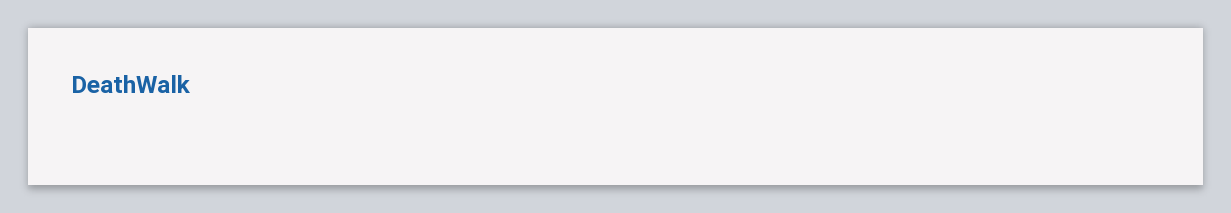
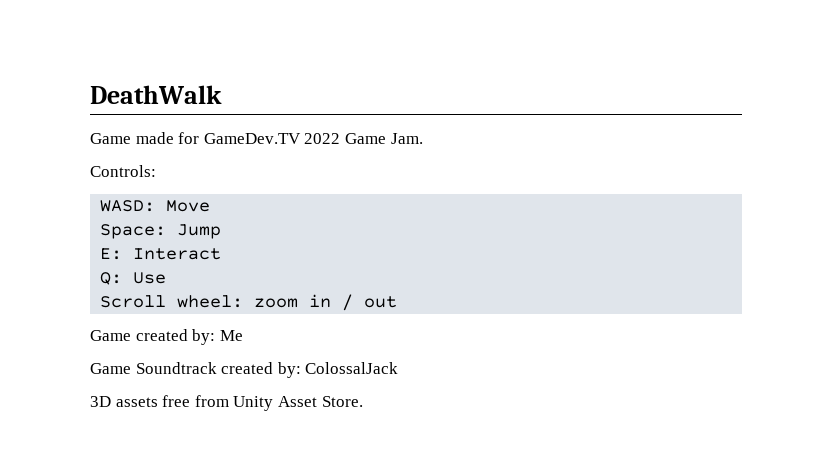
(190, 84) none -> [90,132,423,144] [90,165,156,177] [100,200,211,212] [100,224,222,239] [100,248,222,260] [100,272,167,285] [100,294,398,311] [90,329,243,345] [90,362,399,378] [90,395,363,411] // Game made for GameDev.TV 2022 Game Jam. // Controls: // WASD: Move // Space: Jump // E: Interact // Q: Use // Scroll wheel: zoom in / out // Game created by: Me // Game Soundtrack created by: ColossalJack // 3D assets free from Unity Asset Store.

